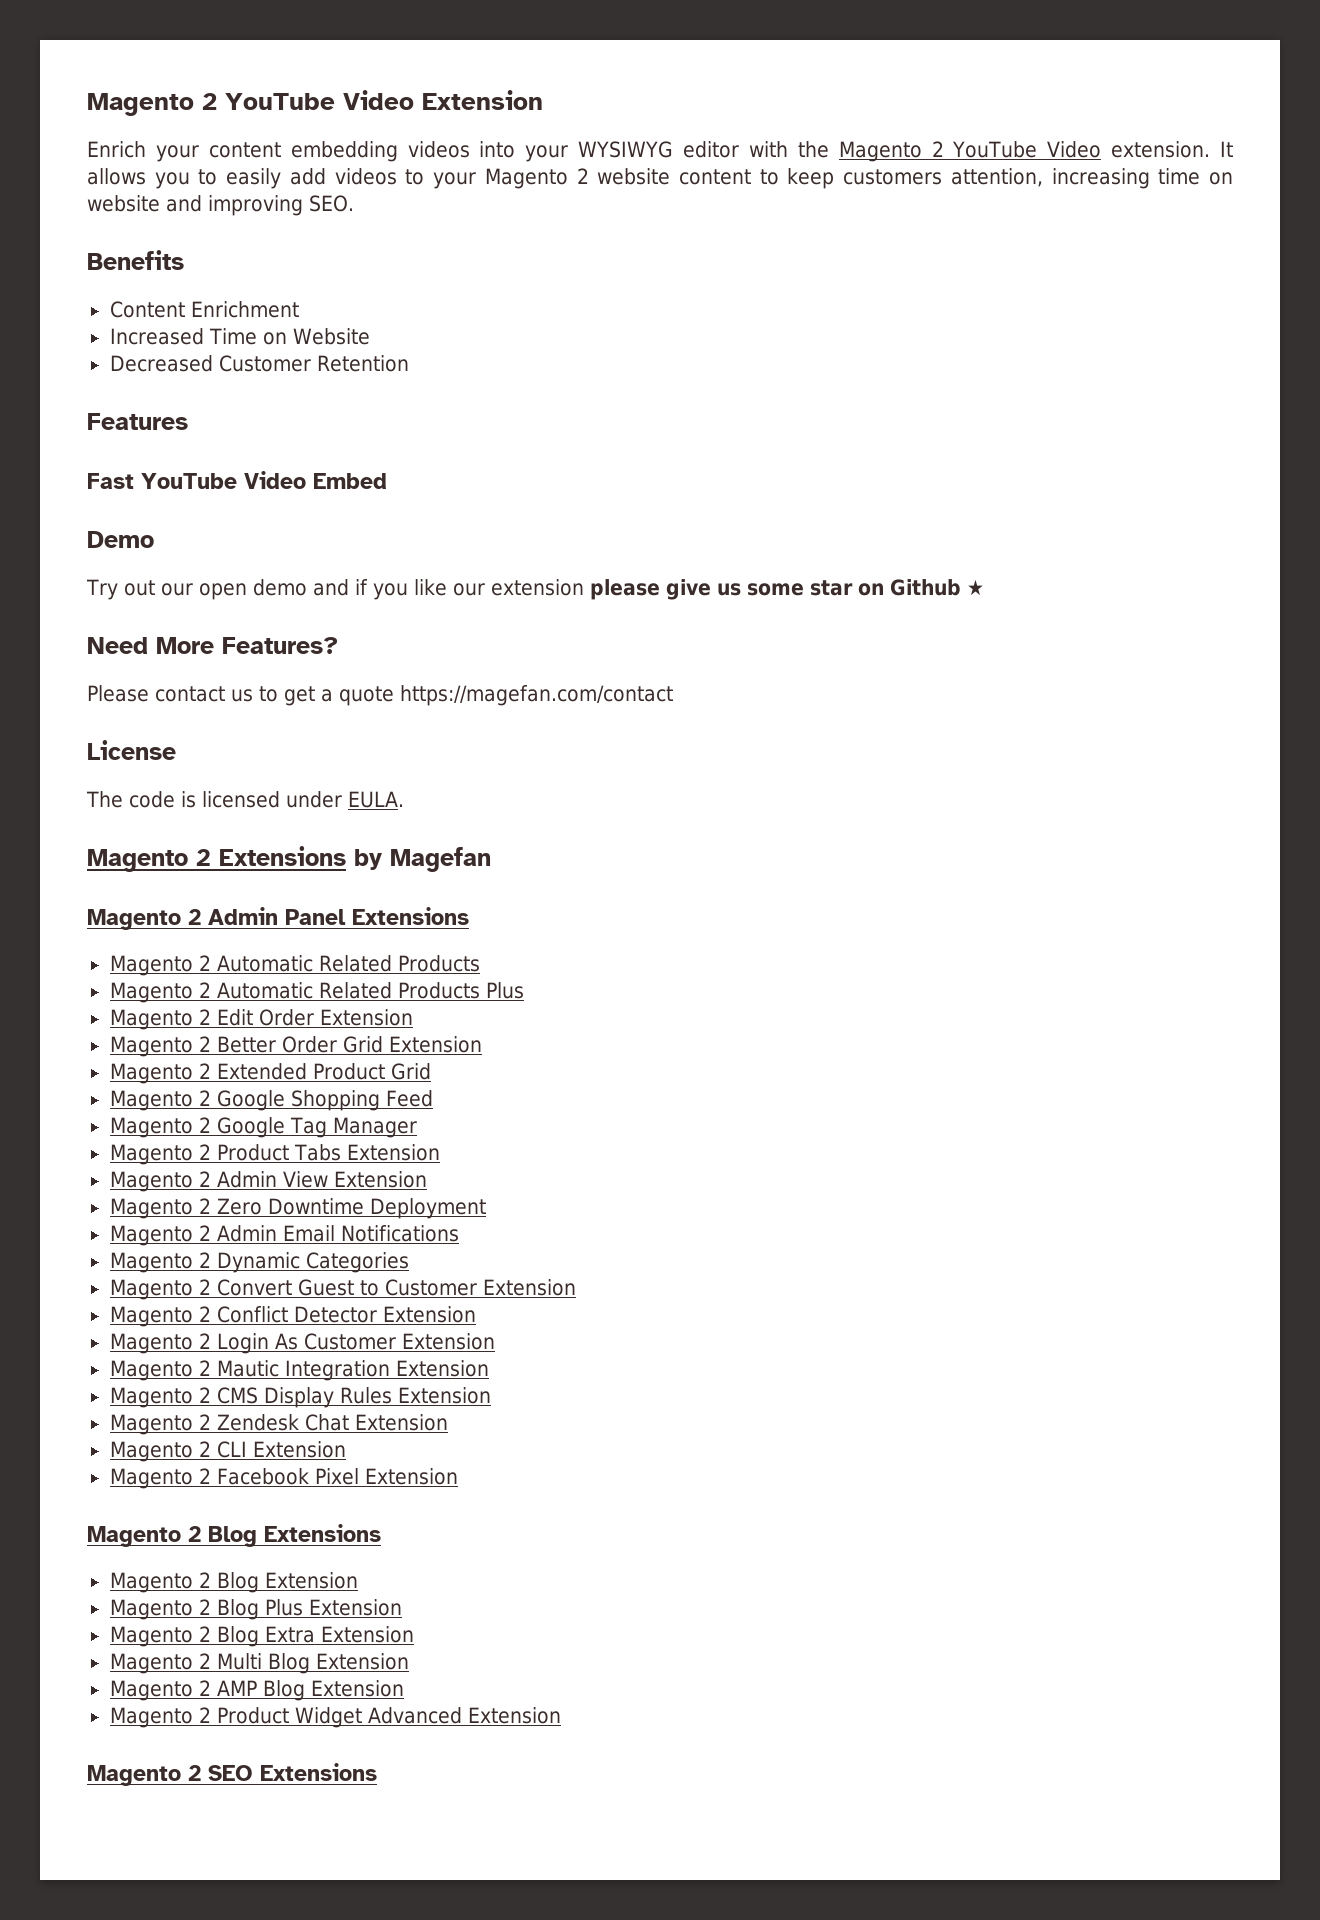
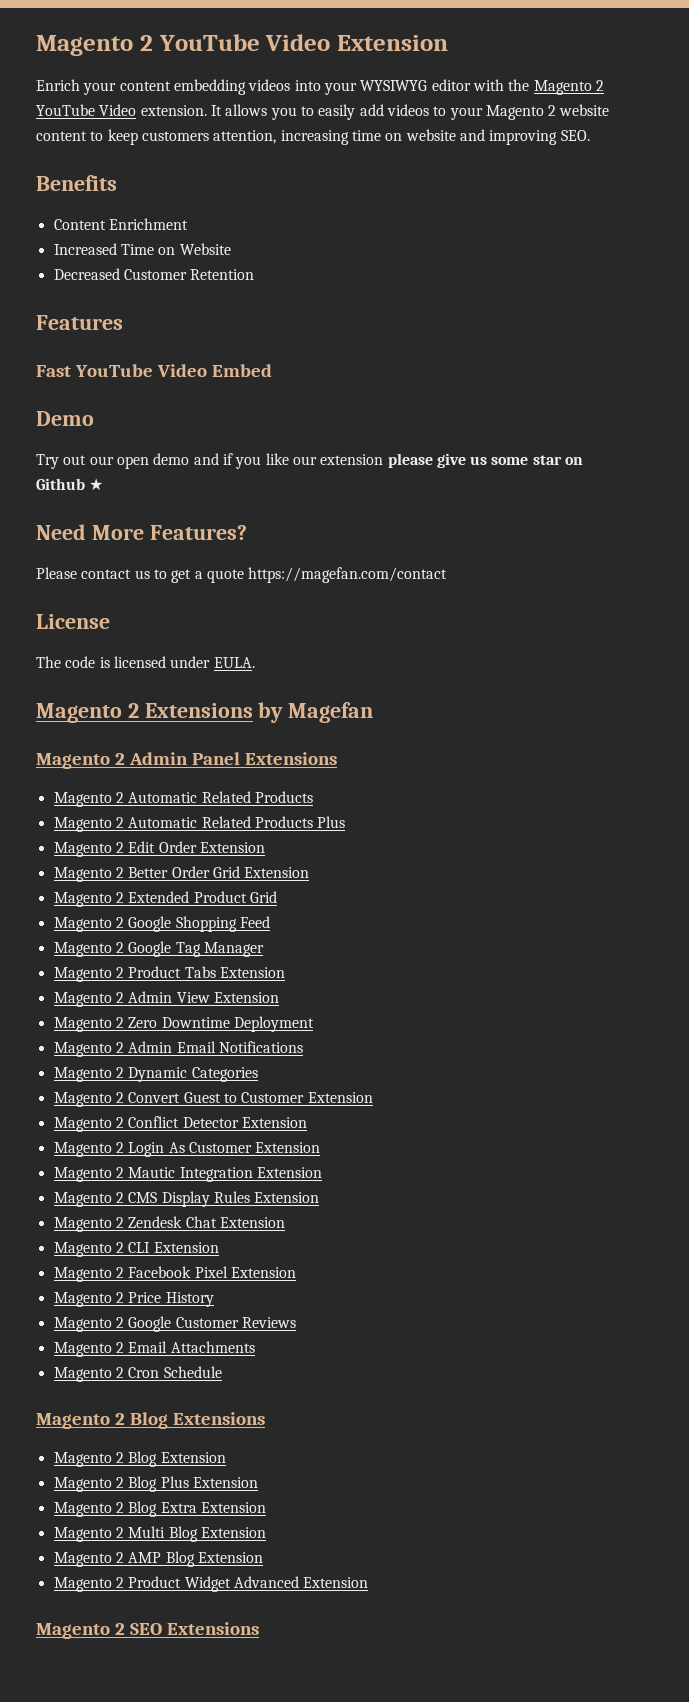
(458, 1476) none -> [53,1292,214,1307] [53,1316,296,1332] [53,1341,255,1357] [53,1366,222,1382] // Magento 2 Price History // Magento 2 Google Customer Reviews // Magento 2 Email Attachments // Magento 2 Cron Schedule

